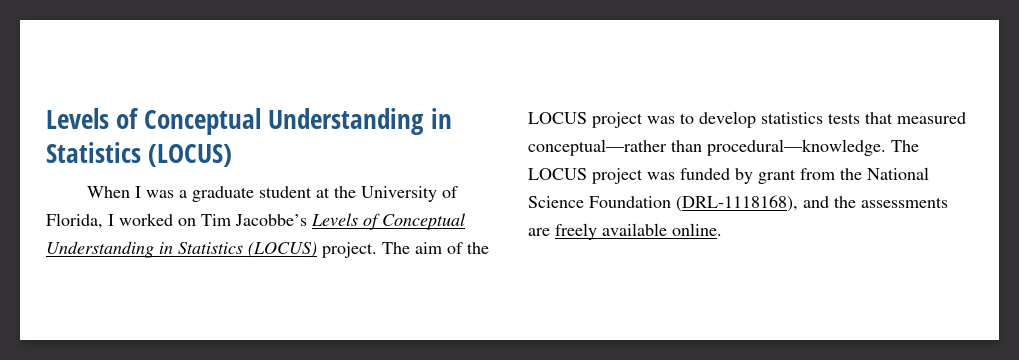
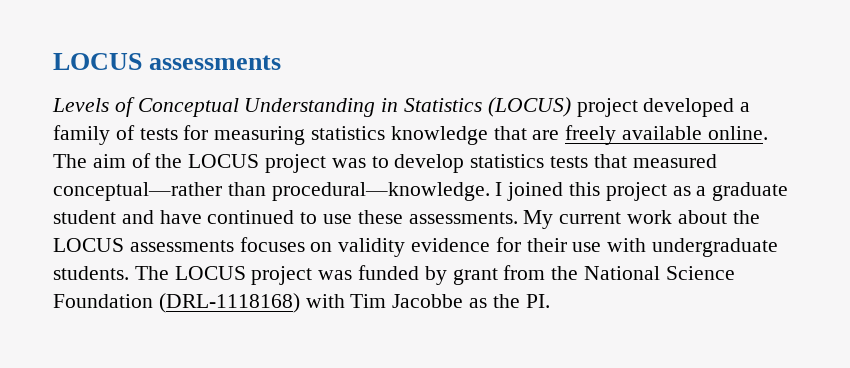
[46,108,452,135] [46,142,233,167] [86,186,458,202] [46,213,466,230] [46,241,377,258] Levels of Conceptual Understanding in Statistics (LOCUS) // When I was a graduate student at the University of Florida, I worked on Tim Jacobbe’s Levels of Conceptual Understanding in Statistics (LOCUS) project. -> [53,53,282,70] [52,97,751,117] [53,125,768,145] LOCUS assessments // Levels of Conceptual Understanding in Statistics (LOCUS) project developed a family of tests for measuring statistics knowledge that are freely available online.
(886, 147) none -> [495,182,789,201] [53,210,760,229] [53,237,779,257] [53,266,129,280] I joined this project as a graduate student and have continued to use these assessments. My current work about the LOCUS assessments focuses on validity evidence for their use with undergraduate students.
[676,195,948,212] [528,223,722,240] (DRL-1118168), and the assessments are freely available online. -> [158,293,550,313] (DRL-1118168) with Tim Jacobbe as the PI.

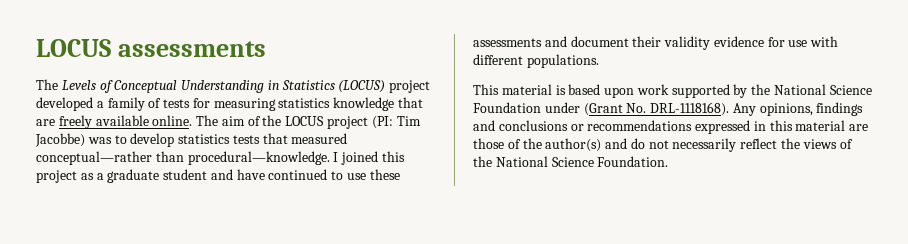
(282, 62) none -> [36,79,58,90] The
(327, 163) none -> [371,116,421,129] [35,133,85,147] (PI: Tim Jacobbe)
[408,210,760,229] [53,237,333,252] assessments. My current work about the LOCUS assessments focuses on -> [473,36,662,47] assessments and document their
[526,238,567,252] their -> (785, 42) none
[652,238,779,257] [53,265,735,285] [53,293,550,313] undergraduate students. The LOCUS project was funded by grant from the National Science Foundation (DRL-1118168) with Tim Jacobbe as the PI. -> [473,54,599,68] [473,84,872,98] [473,102,864,116] [473,120,869,134] [473,138,853,152] [473,156,669,167] different populations. // This material is based upon work supported by the National Science Foundation under (Grant No. DRL-1118168). Any opinions, findings and conclusions or recommendations expressed in this material are those of the author(s) and do not necessarily reflect the views of the National Science Foundation.

